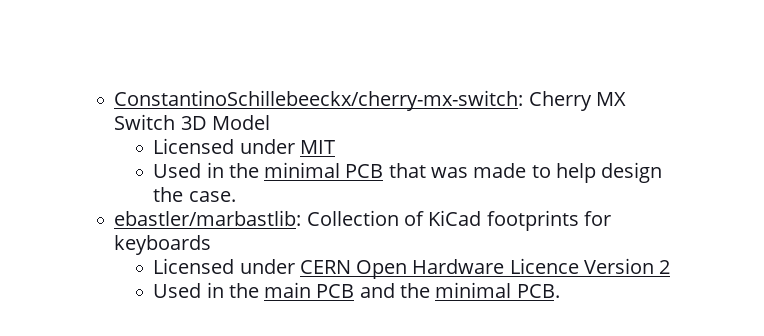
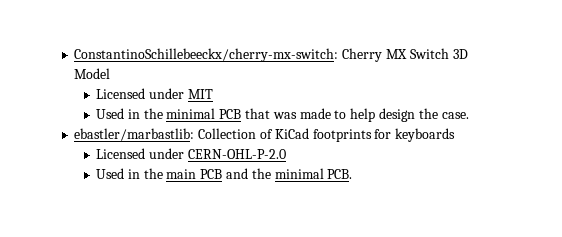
[299,258,671,279] CERN Open Hardware Licence Version 2 -> [187,149,286,159] CERN-OHL-P-2.0

